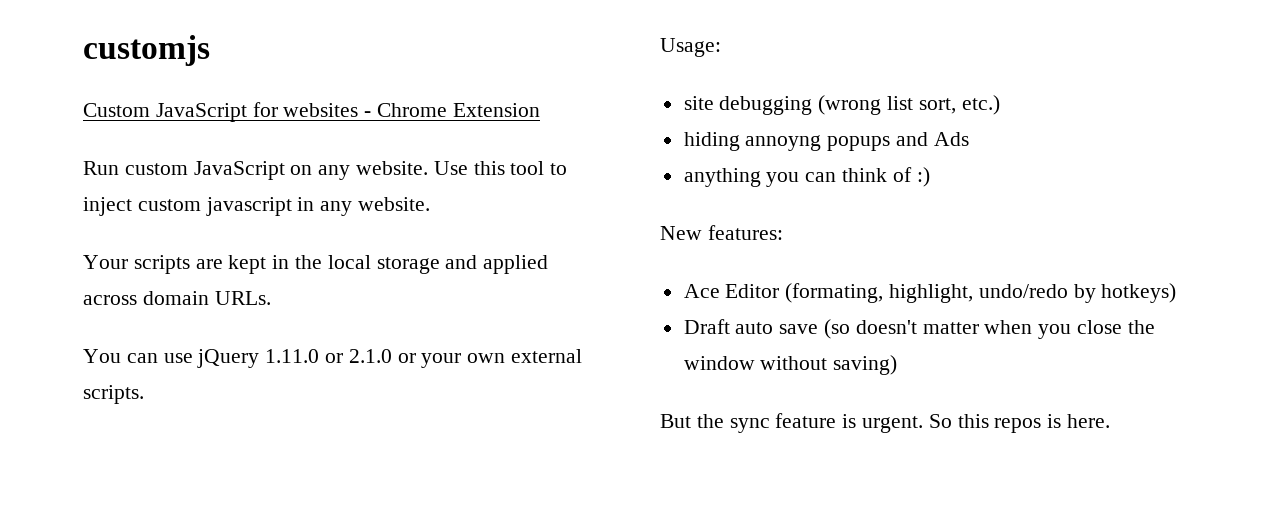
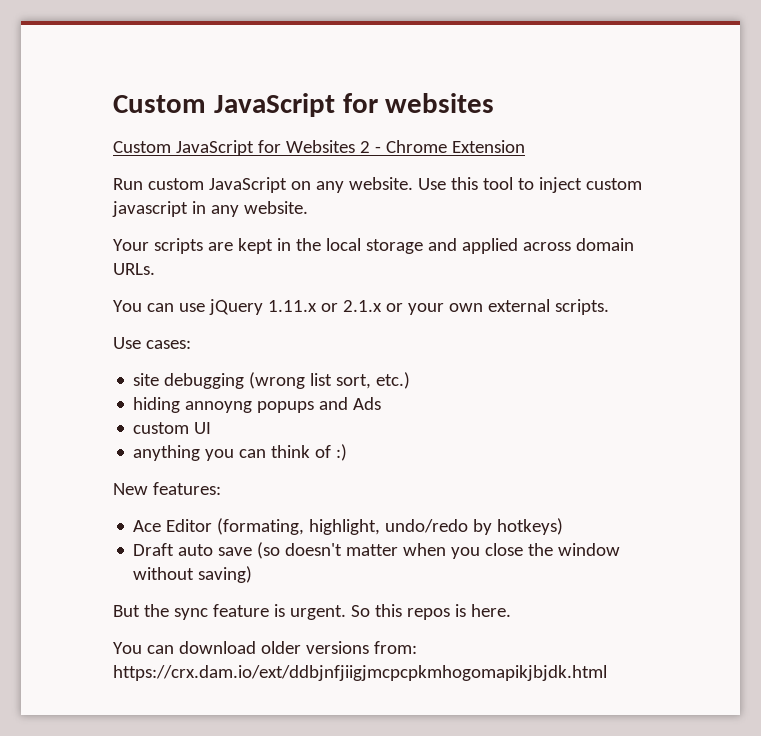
[83,35,210,66] [83,102,359,122] customjs // Custom JavaScript for websites -> [113,93,495,117] [113,140,370,156] Custom JavaScript for websites // Custom JavaScript for Websites 2
[265,349,392,363] 1.11.0 or 2.1.0 -> [267,300,382,312] 1.11.x or 2.1.x
[660,38,721,57] Usage: -> [113,337,191,349] Use cases:
(969, 139) none -> [133,422,212,434] // custom UI
(1111, 421) none -> [113,641,417,654] [113,665,607,681] // You can download older versions from: https://crx.dam.io/ext/ddbjnfjiigjmcpcpkmhogomapikjbjdk.html

